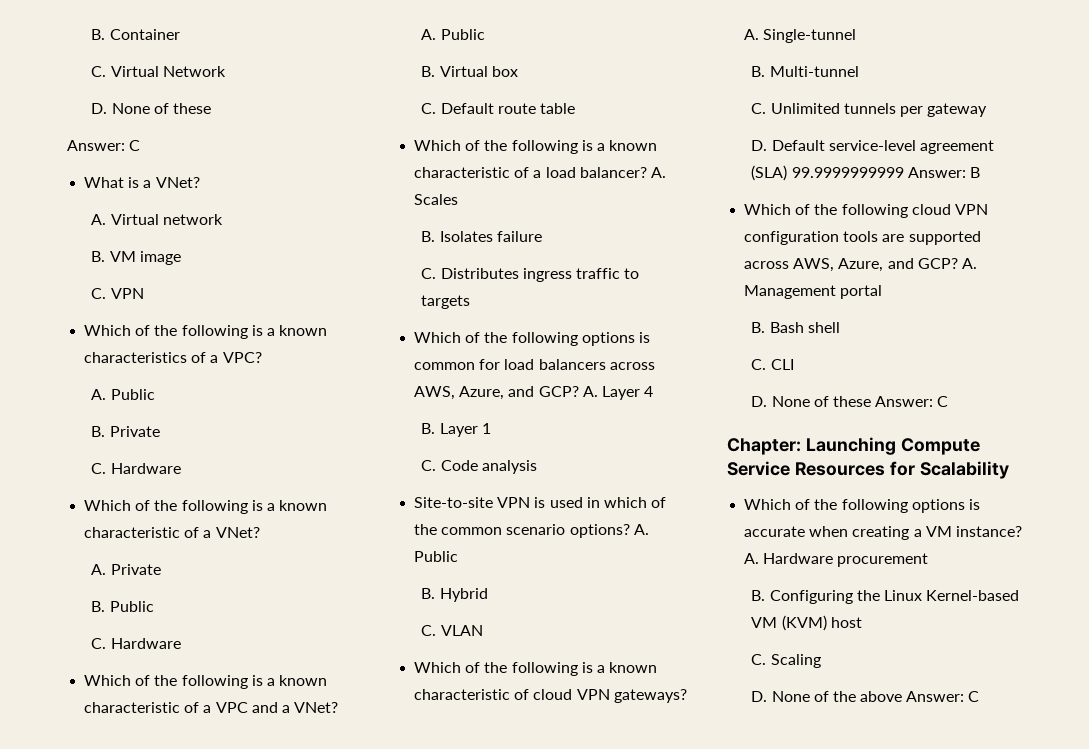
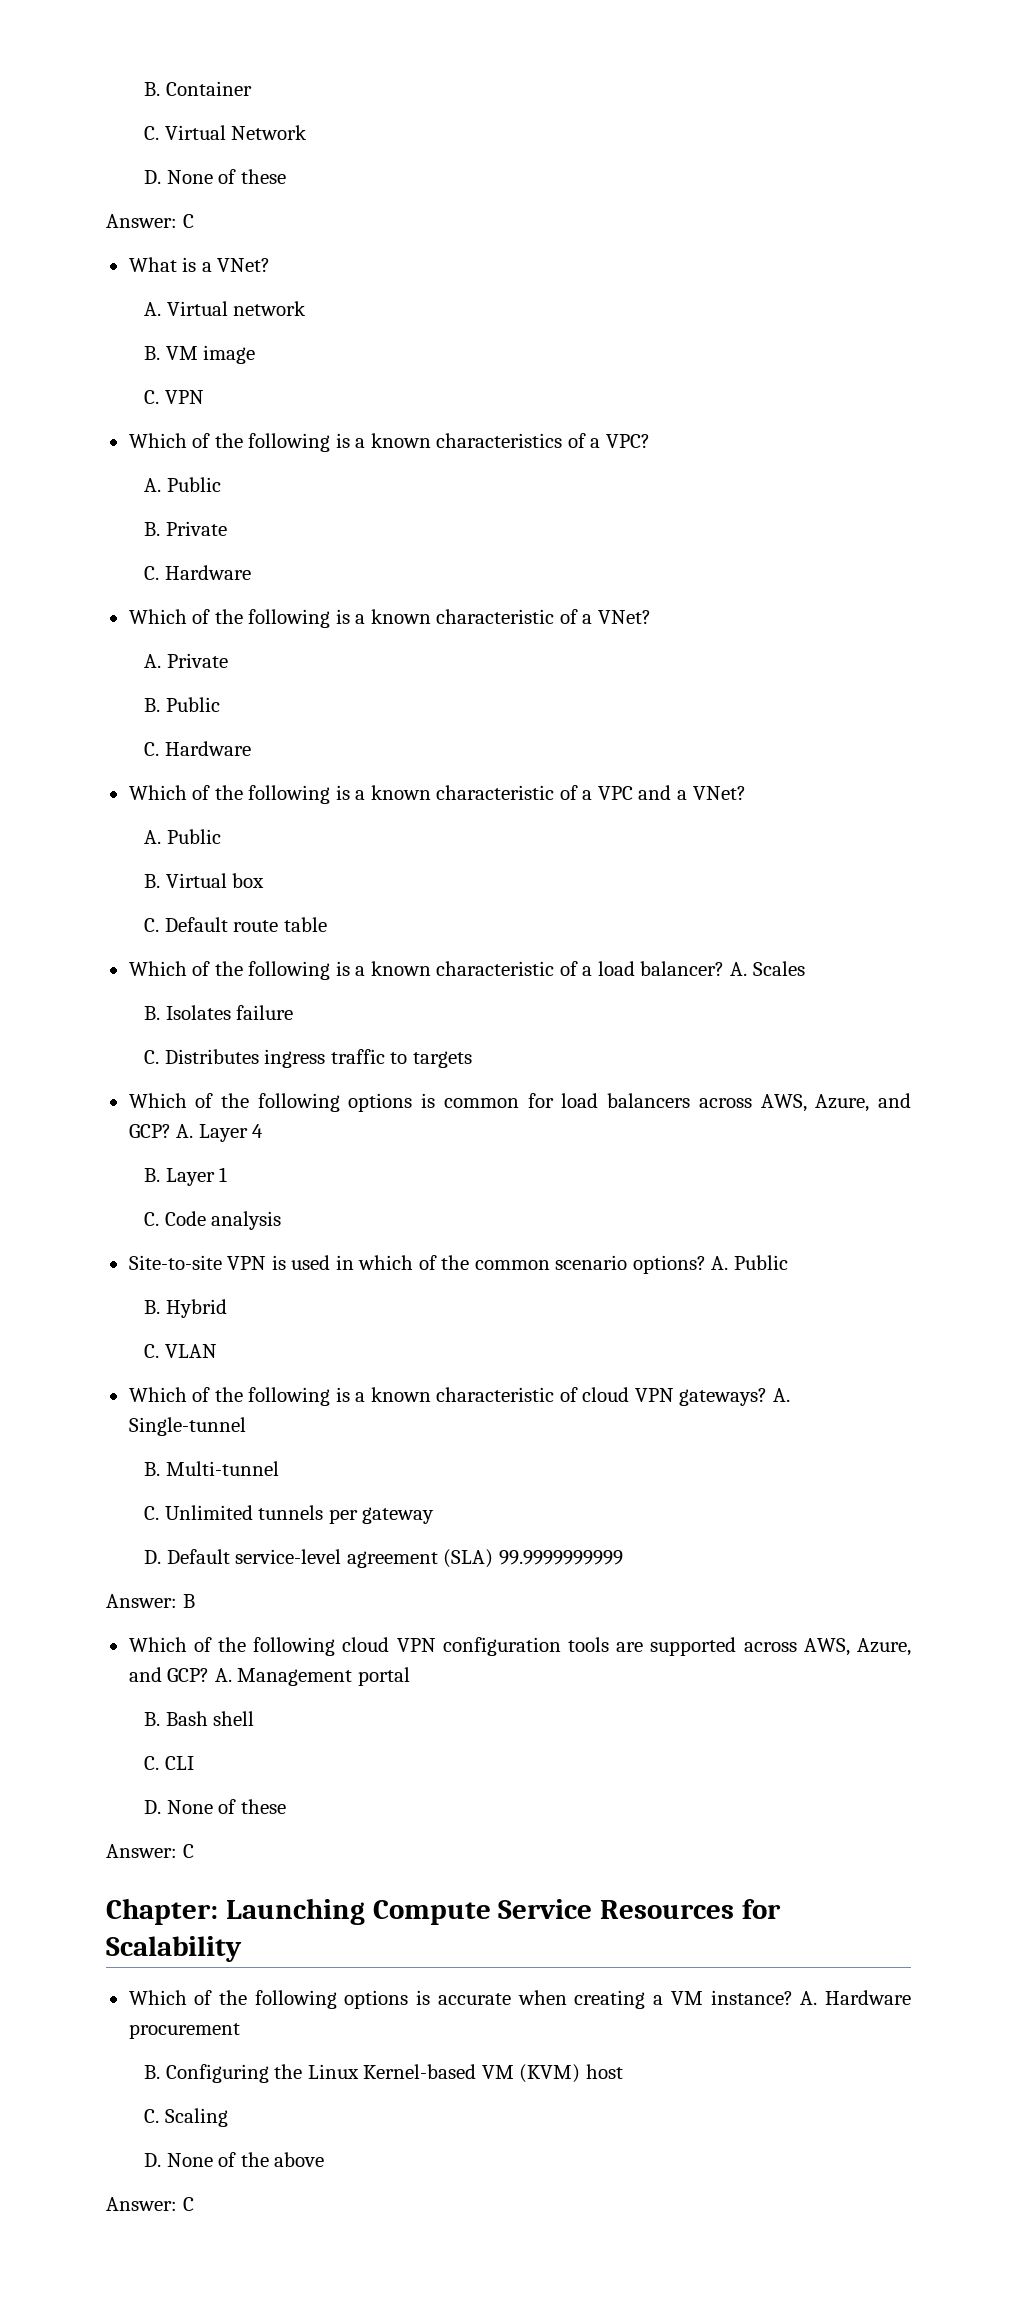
(904, 172) none -> (623, 1557) //
(871, 401) none -> (286, 1806) //
(903, 696) none -> (325, 2159) //

